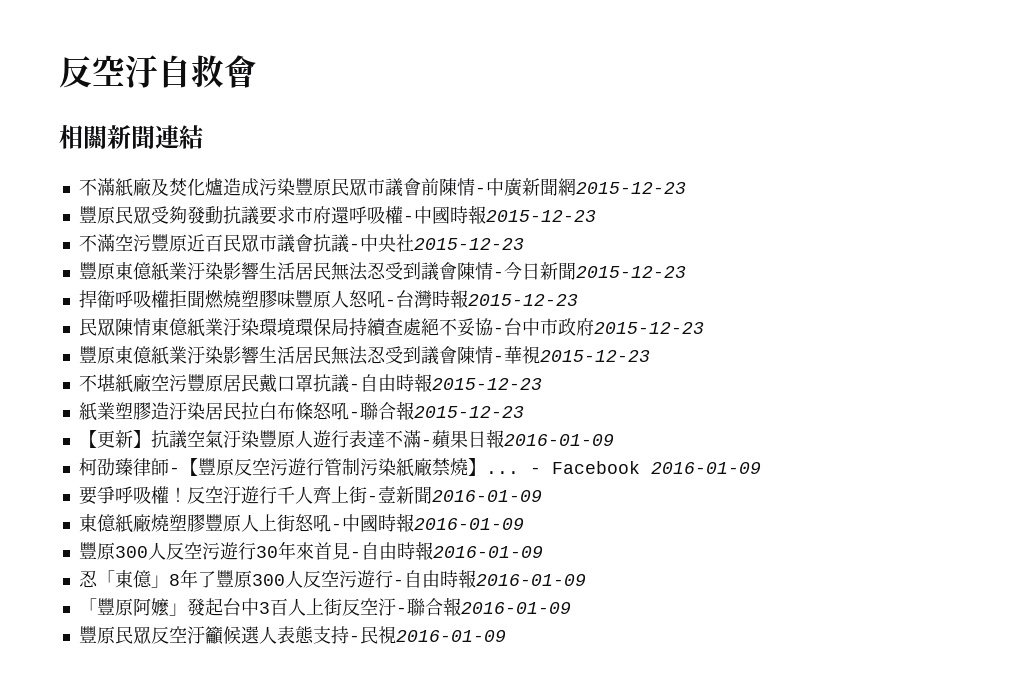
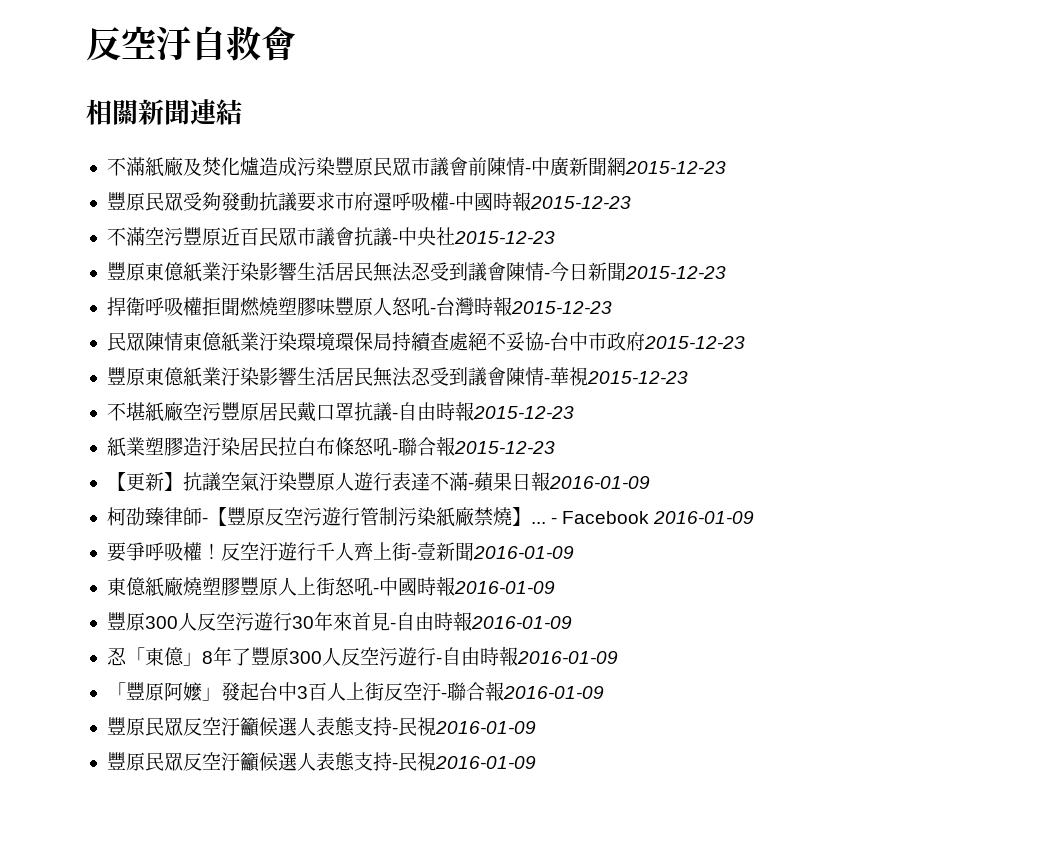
(506, 636) none -> [106,752,536,772] // 豐原民眾反空汙籲候選人表態支持-民視2016-01-09

